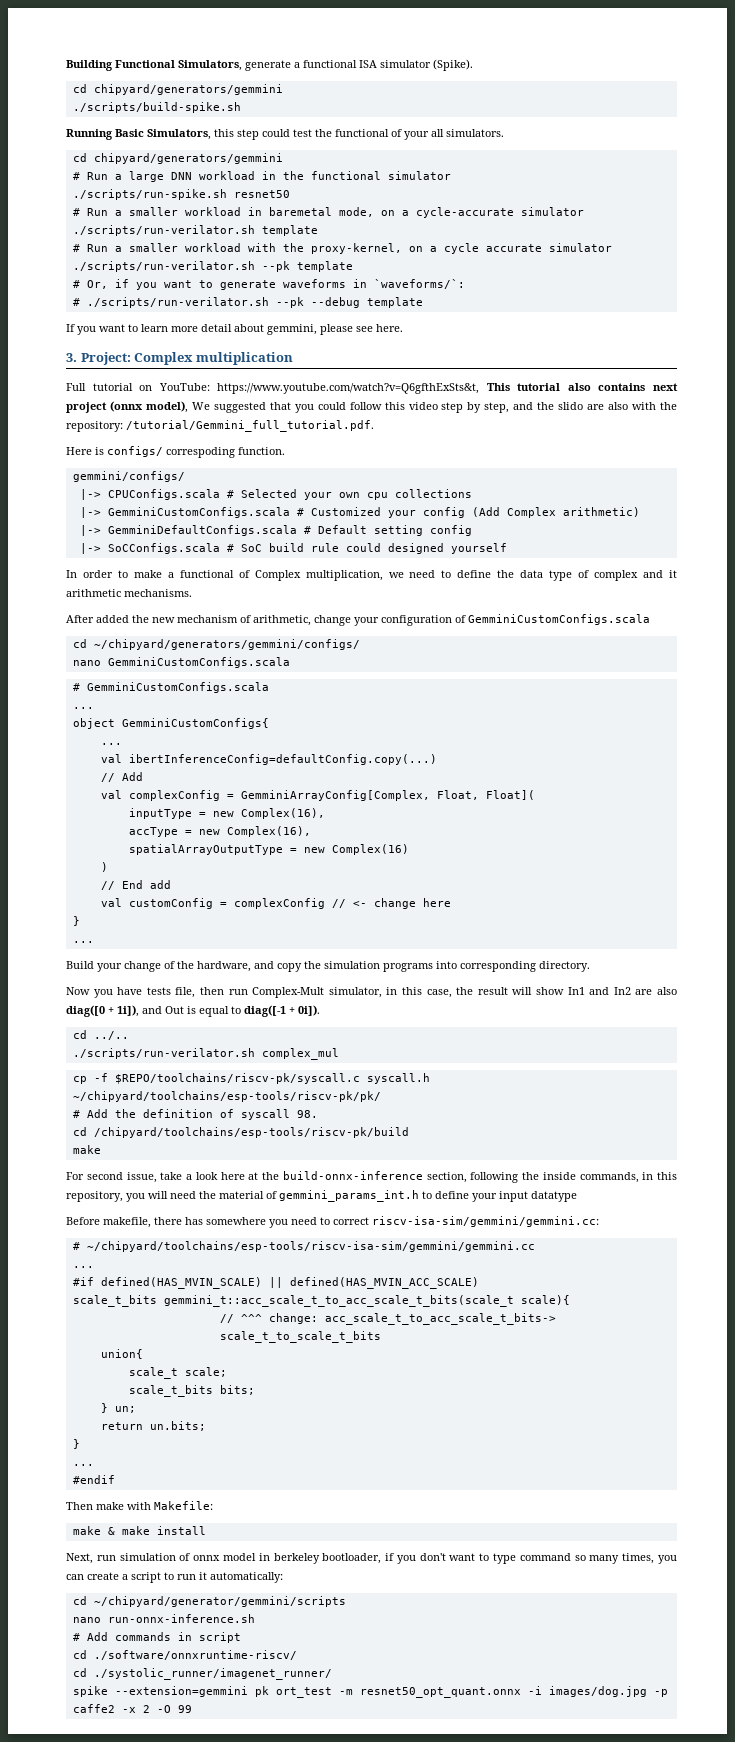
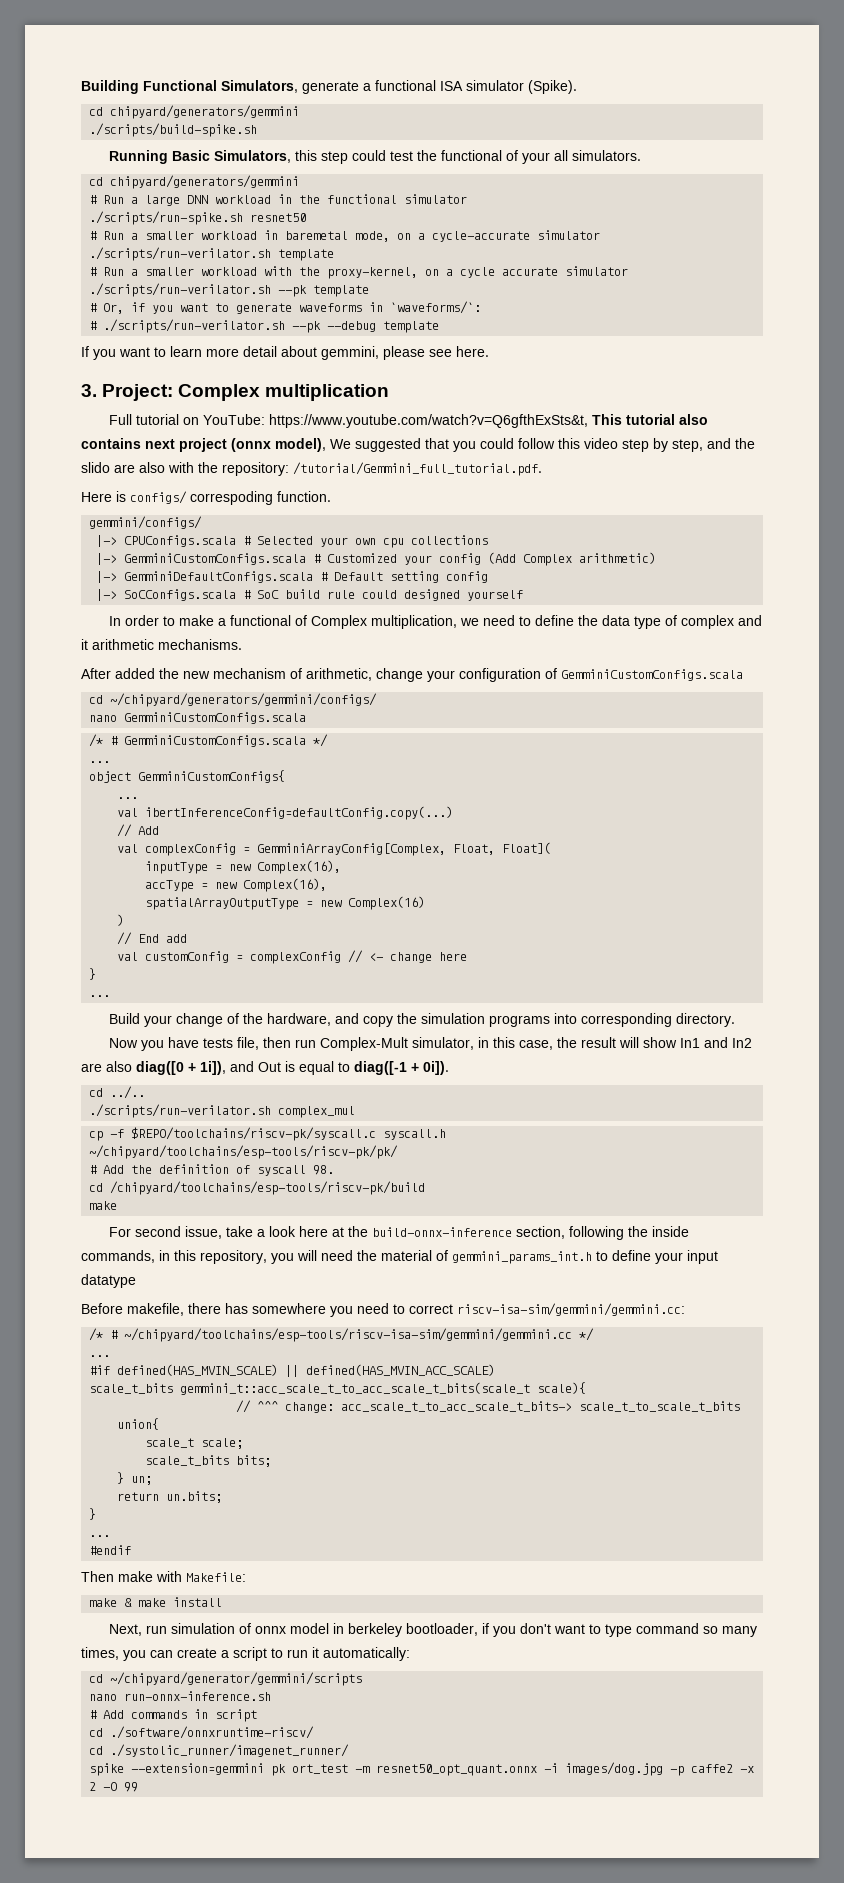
(290, 662) none -> [89,734,104,747] /*
(269, 687) none -> [313,734,329,747] */
(599, 1221) none -> [89,1328,104,1341] /*
(535, 1246) none -> [579,1328,595,1341] */

